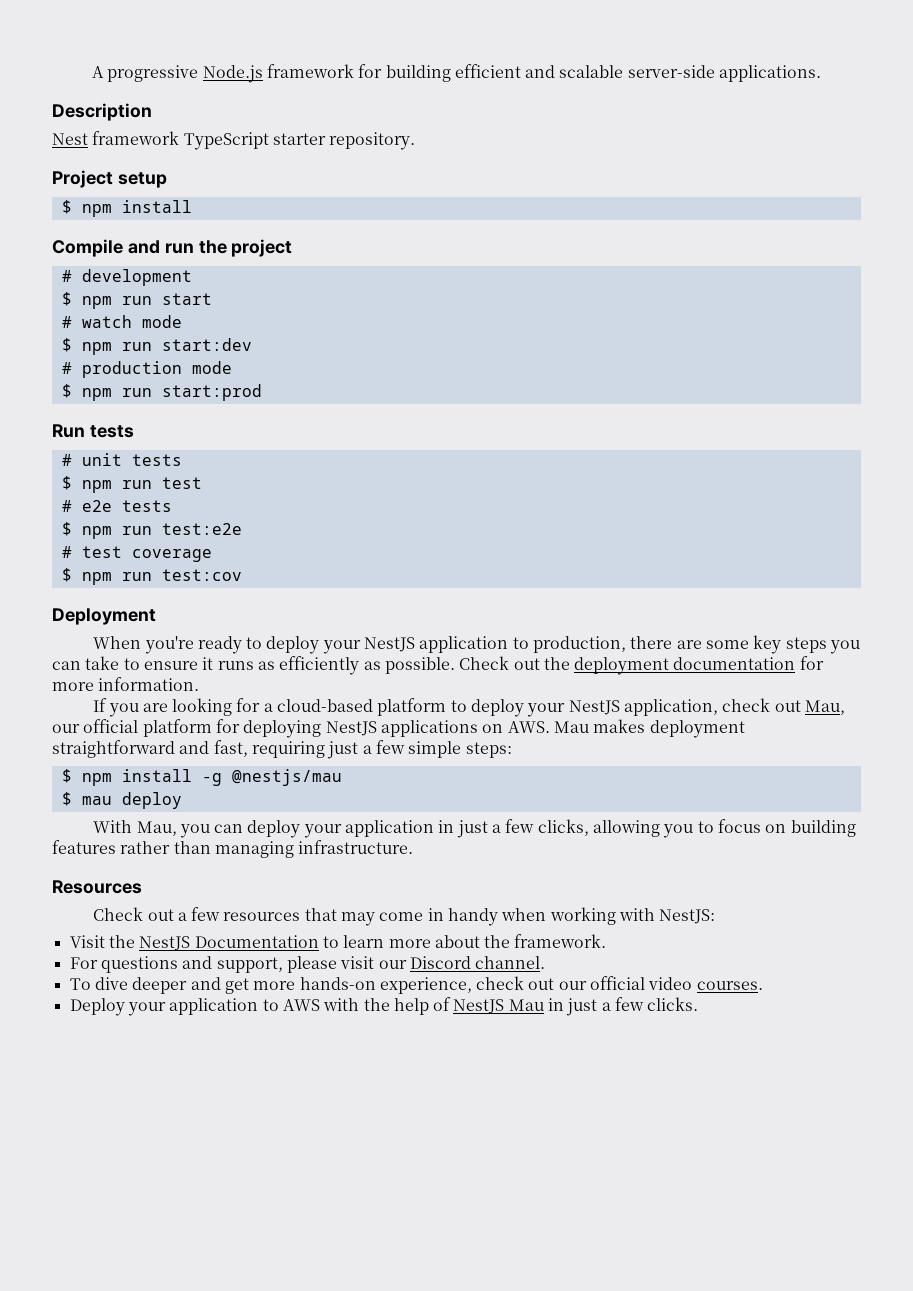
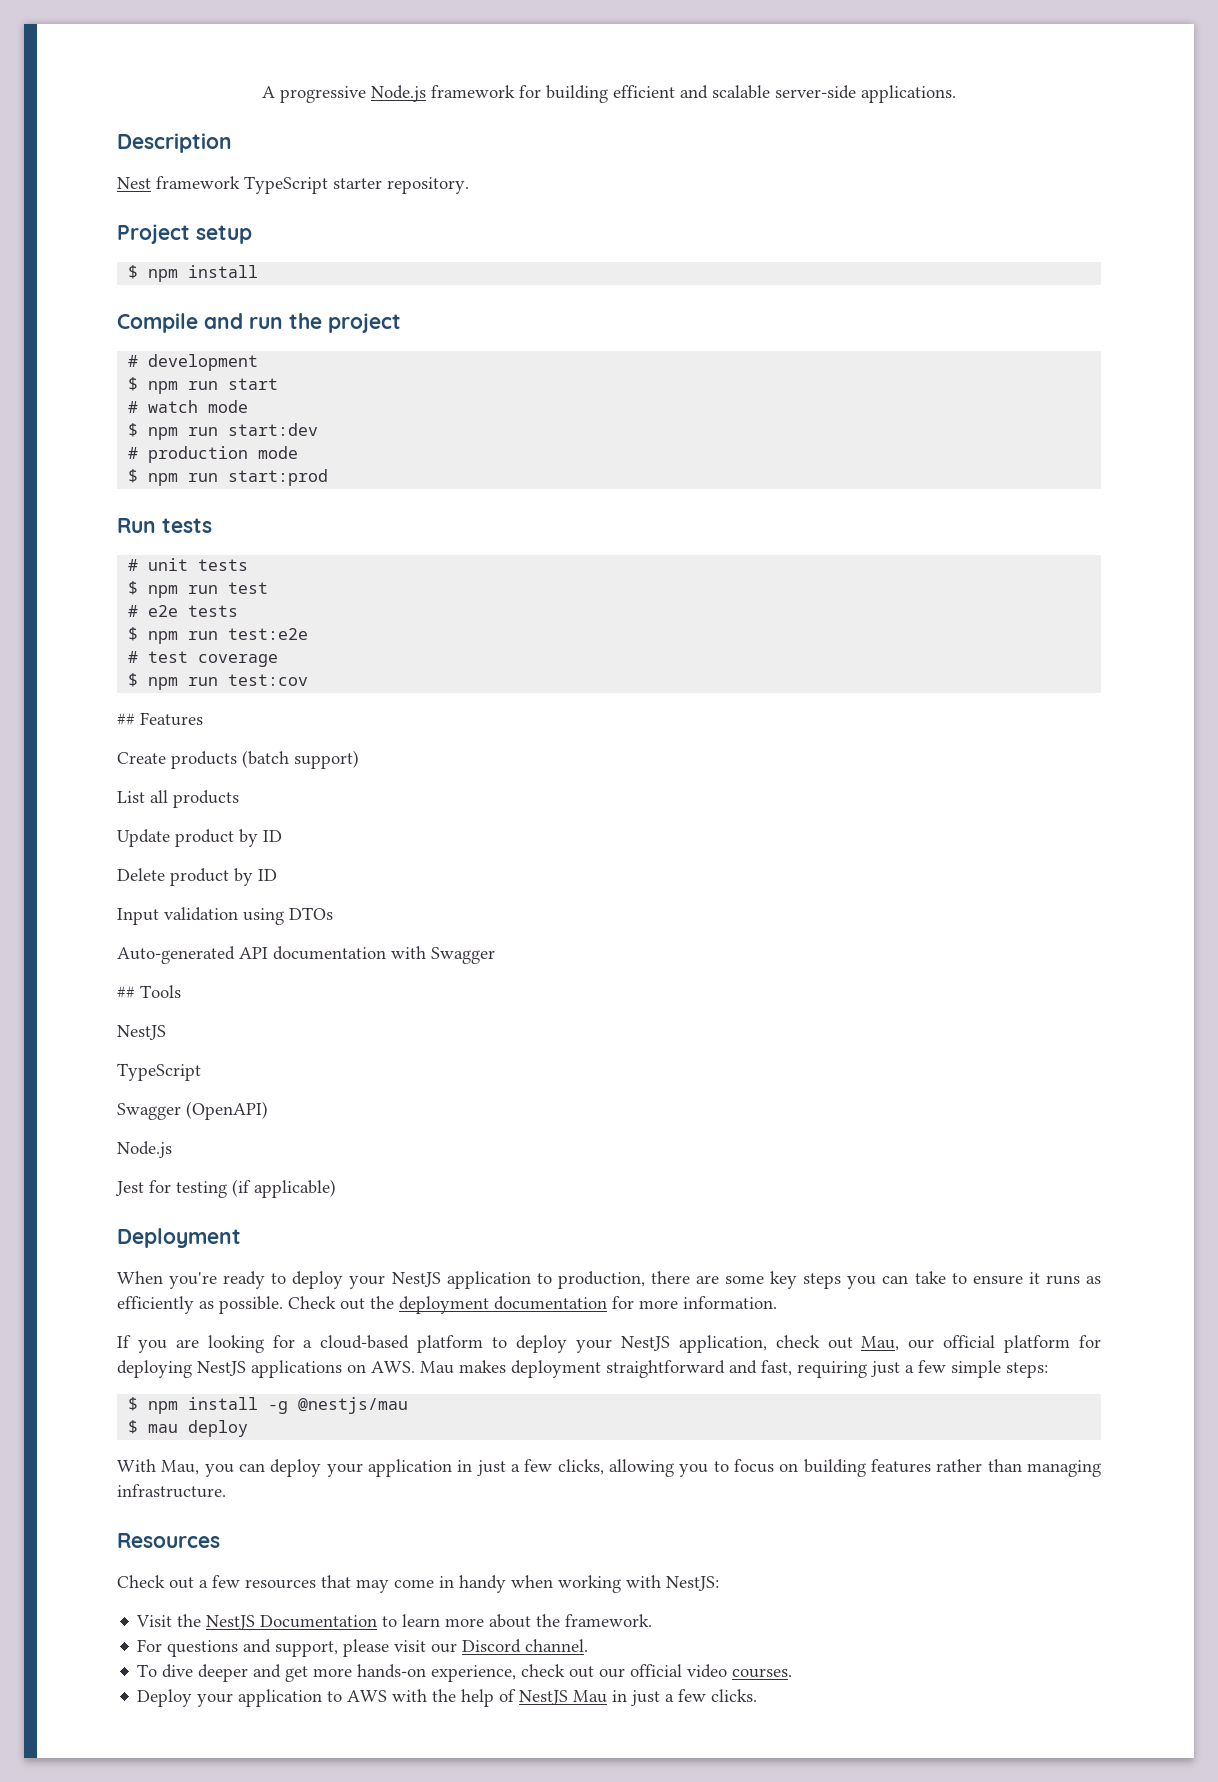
(242, 575) none -> [117,712,203,726] [117,750,359,769] [117,790,239,808] [117,829,282,847] [117,868,277,886] [117,907,333,925] [117,946,495,964] [117,985,181,998] [117,1025,166,1040] [117,1063,201,1081] [117,1101,268,1120] [117,1141,172,1158] [115,1179,336,1198] // ## Features // Create products (batch support) // List all products // Update product by ID // Delete product by ID // Input validation using DTOs // Auto-generated API documentation with Swagger // ## Tools // NestJS // TypeScript // Swagger (OpenAPI) // Node.js // Jest for testing (if applicable)

